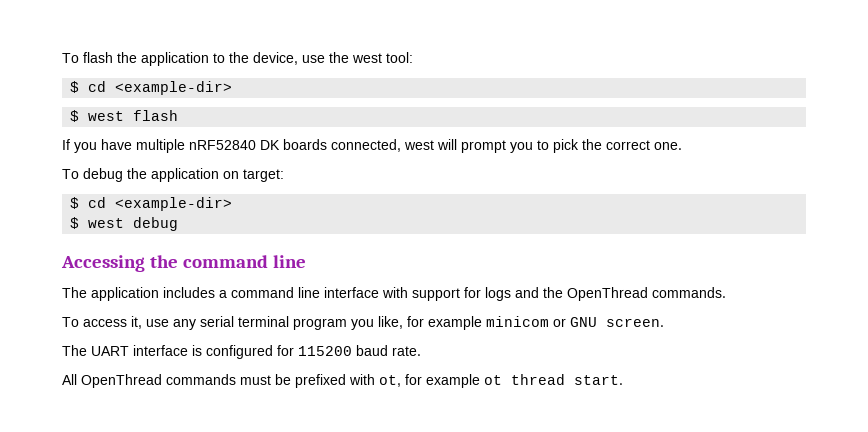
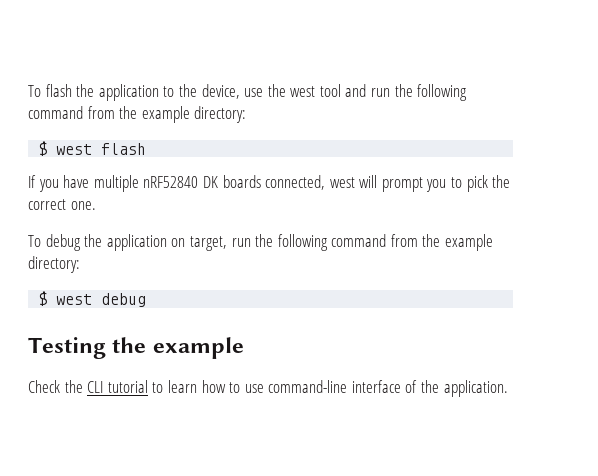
[386,52,413,63] [70,81,233,95] tool: // $ cd <example-dir> -> [319,84,468,101] [28,106,247,123] tool and run the following command from the example directory:
[243,169,284,182] [70,197,233,211] [70,217,179,231] [61,255,307,272] [62,287,726,301] [62,316,664,330] [62,345,421,359] [62,374,623,388] target: // $ cd <example-dir> // $ west debug // Accessing the command line // The application includes a command line interface with support for logs and the OpenThread commands. // To access it, use any serial terminal program you like, for example minicom or GNU screen. // The UART interface is configured for 115200 baud rate. // All OpenThread commands must be prefixed with ot, for example ot thread start. -> [189,234,494,251] [28,256,80,273] [38,291,147,307] [28,337,244,359] [28,380,508,397] target, run the following command from the example directory: // $ west debug // Testing the example // Check the CLI tutorial to learn how to use command-line interface of the application.

